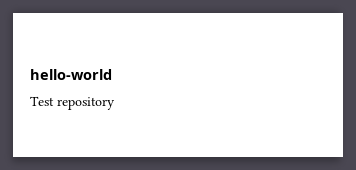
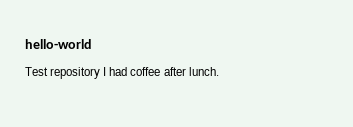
(115, 103) none -> [103,67,219,76] I had coffee after lunch.

